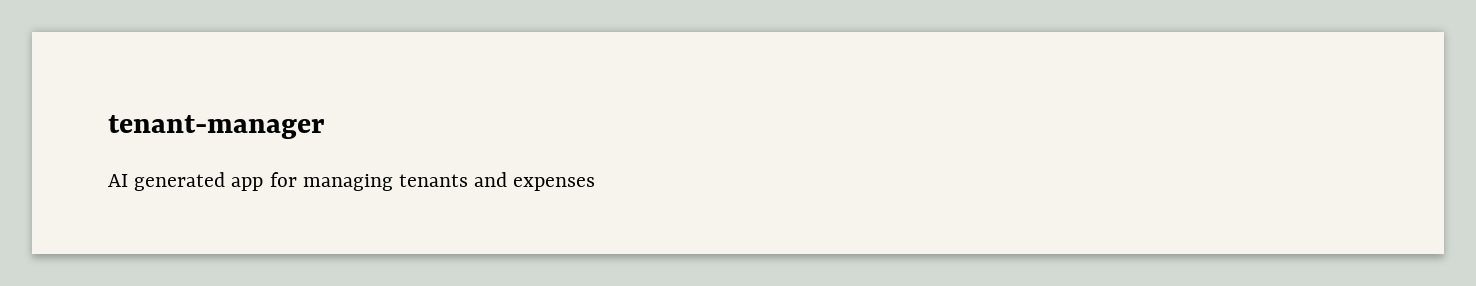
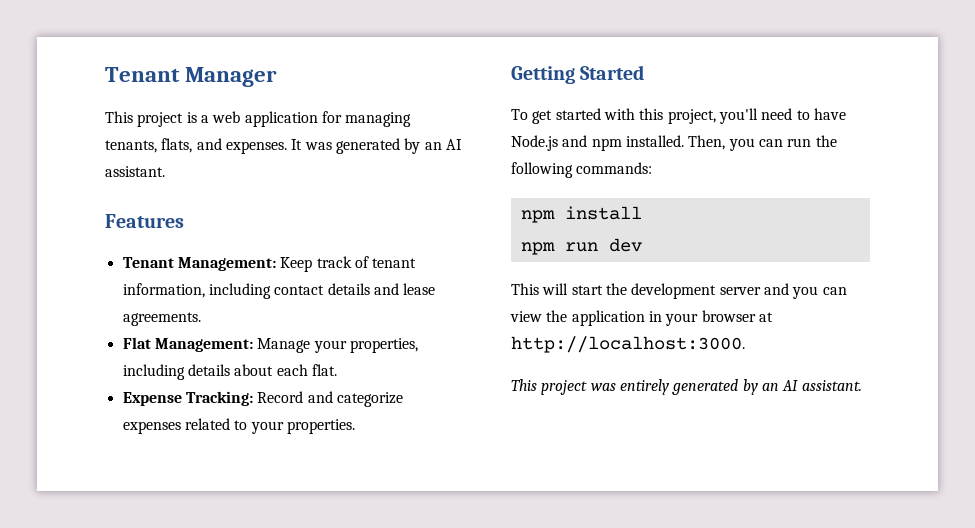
[108,115,325,139] [108,172,596,191] tenant-manager // AI generated app for managing tenants and expenses -> [105,67,278,87] [105,111,412,127] [105,138,462,154] [105,166,165,177] [105,214,184,228] [122,256,417,272] [122,283,436,299] [122,312,201,326] [122,337,418,353] [122,364,337,380] [122,391,403,407] [122,418,355,434] [511,65,645,84] [511,108,846,124] [511,135,837,151] [511,162,653,178] [520,206,642,223] [520,238,642,255] [511,283,847,299] [510,310,773,326] [511,336,745,353] [511,379,862,395] Tenant Manager // This project is a web application for managing tenants, flats, and expenses. It was generated by an AI assistant. // Features // Tenant Management: Keep track of tenant information, including contact details and lease agreements. // Flat Management: Manage your properties, including details about each flat. // Expense Tracking: Record and categorize expenses related to your properties. // Getting Started // To get started with this project, you'll need to have Node.js and npm installed. Then, you can run the following commands: // npm install // npm run dev // This will start the development server and you can view the application in your browser at http://localhost:3000. // This project was entirely generated by an AI assistant.

